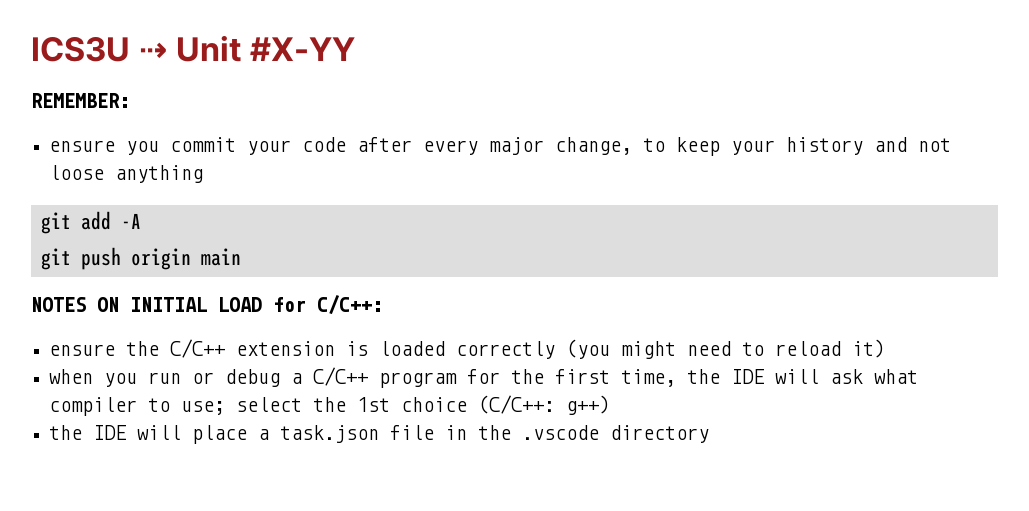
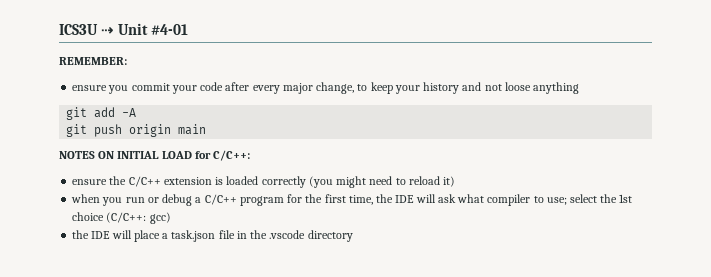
[250,37,356,61] #X-YY -> [151,24,189,35] #4-01
[566,395,611,415] g++) -> [149,212,171,224] gcc)

